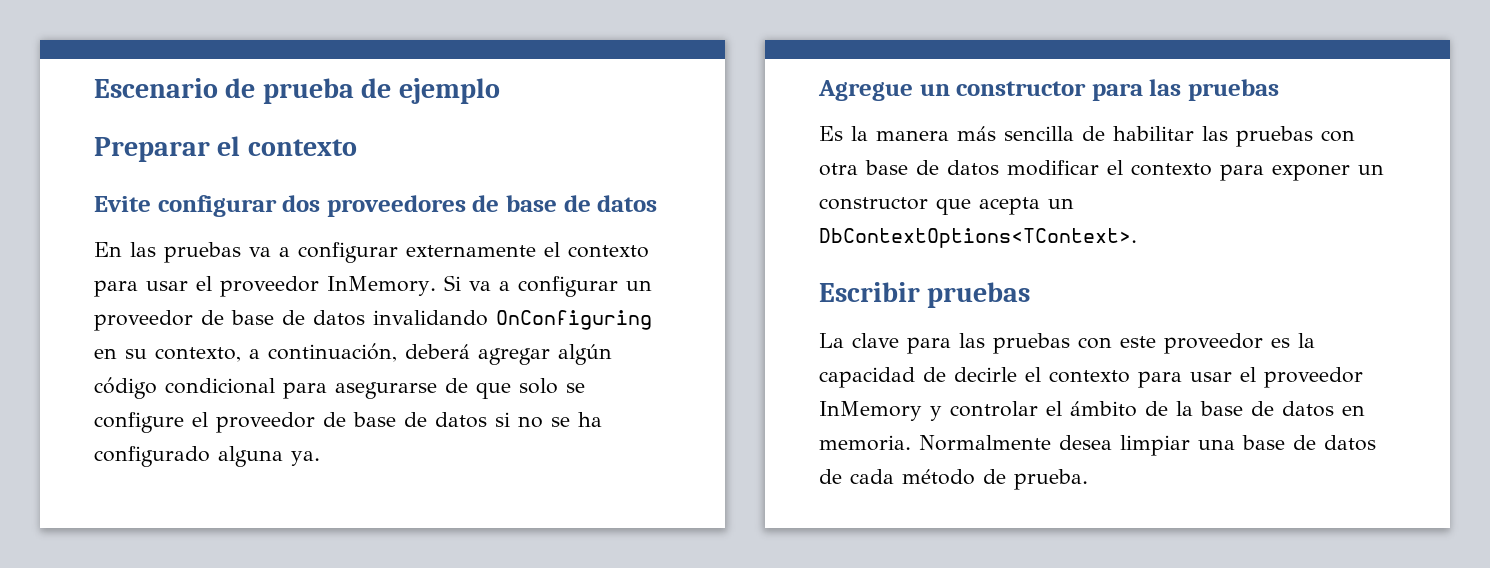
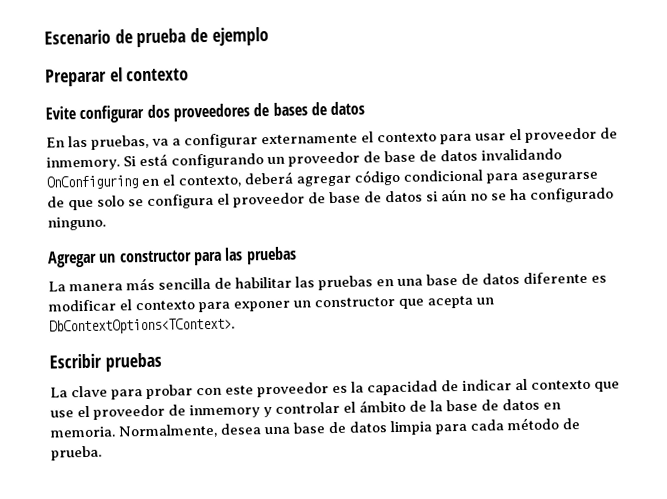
[506,195,558,212] base -> [272,102,308,116] bases
[164,242,241,263] pruebas -> [91,134,149,150] pruebas,
[327,275,618,297] InMemory. Si va a configurar -> [600,127,618,139] [46,153,264,171] de inmemory. Si está configurando
[125,343,397,362] su contexto, a continuación, -> [162,174,241,188] el contexto,
[558,344,612,365] algún -> (351, 181) none
[94,412,184,433] configure -> [147,193,214,209] configura
(510, 419) none -> [441,189,467,202] aún
[218,446,320,467] [818,80,913,101] alguna ya. // Agregue -> [47,216,106,231] [47,250,97,268] ninguno. // Agregar
[819,126,868,141] Es la -> [48,281,66,292] La
[1321,130,1355,142] [819,160,999,176] con otra base de datos -> [376,271,607,287] en una base de datos diferente es
[959,333,1070,354] las pruebas -> [146,384,193,400] probar
[954,367,1363,388] [819,401,922,421] decirle el contexto para usar el proveedor InMemory -> [462,378,620,392] [50,404,260,420] indicar al contexto que use el proveedor de inmemory
[919,435,1376,456] [819,469,842,484] Normalmente desea limpiar una base de datos de -> [118,420,467,439] Normalmente, desea una base de datos limpia para

